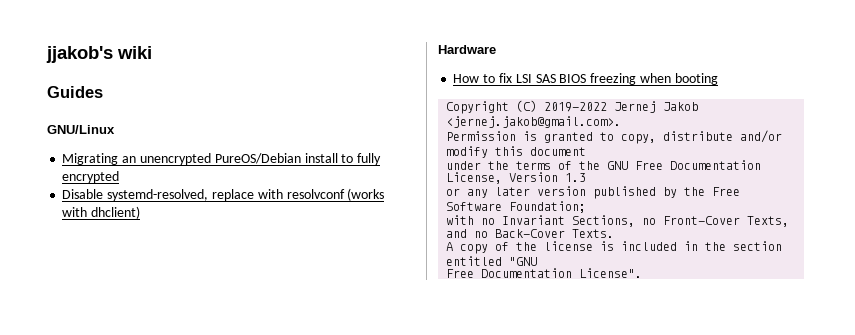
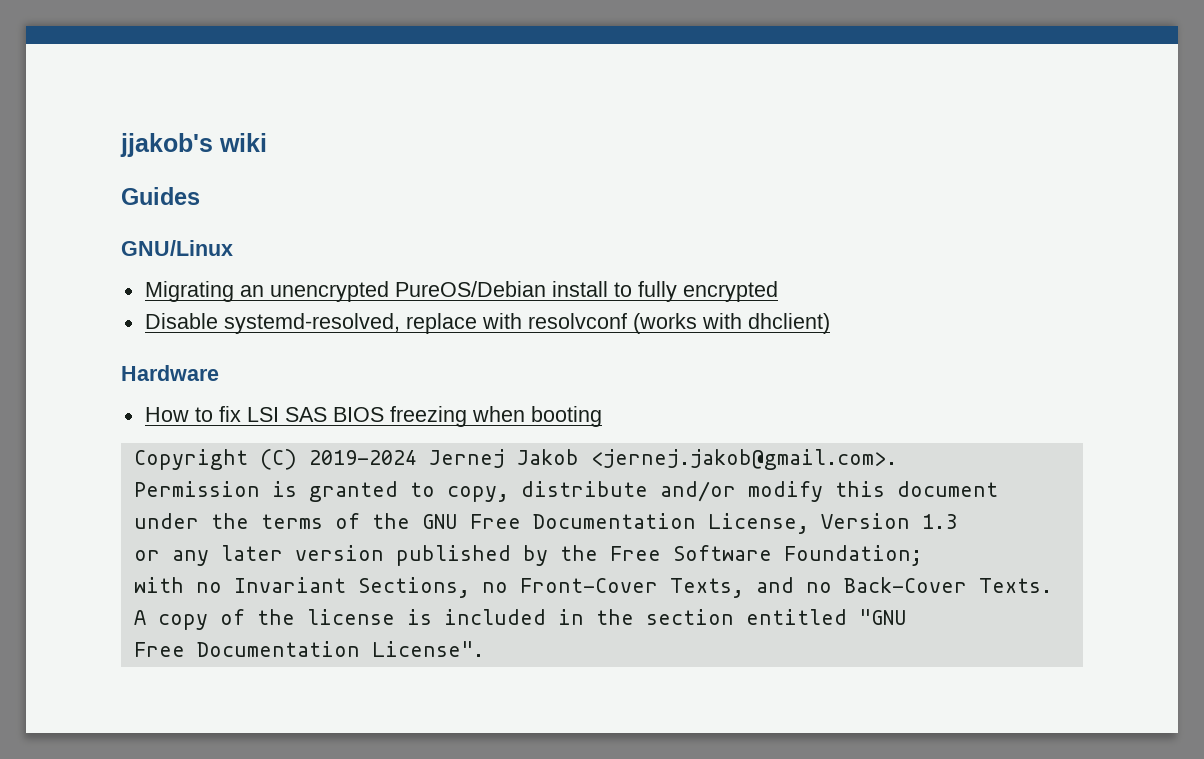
[544,102,608,112] 2019-2022 -> [308,450,417,465] 2019-2024

